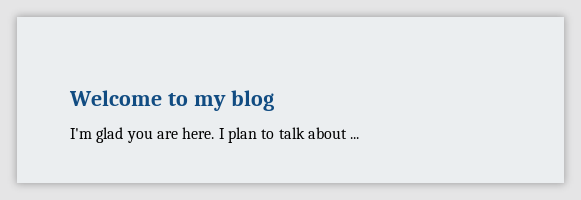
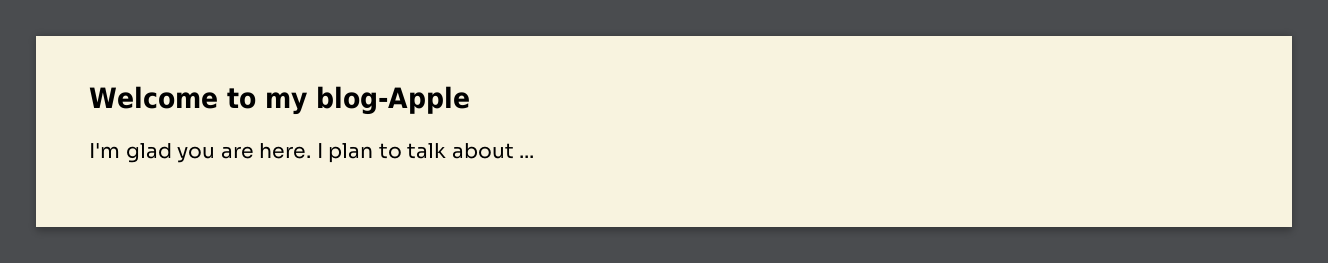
[230,90,274,111] blog -> [315,86,470,115] blog-Apple

